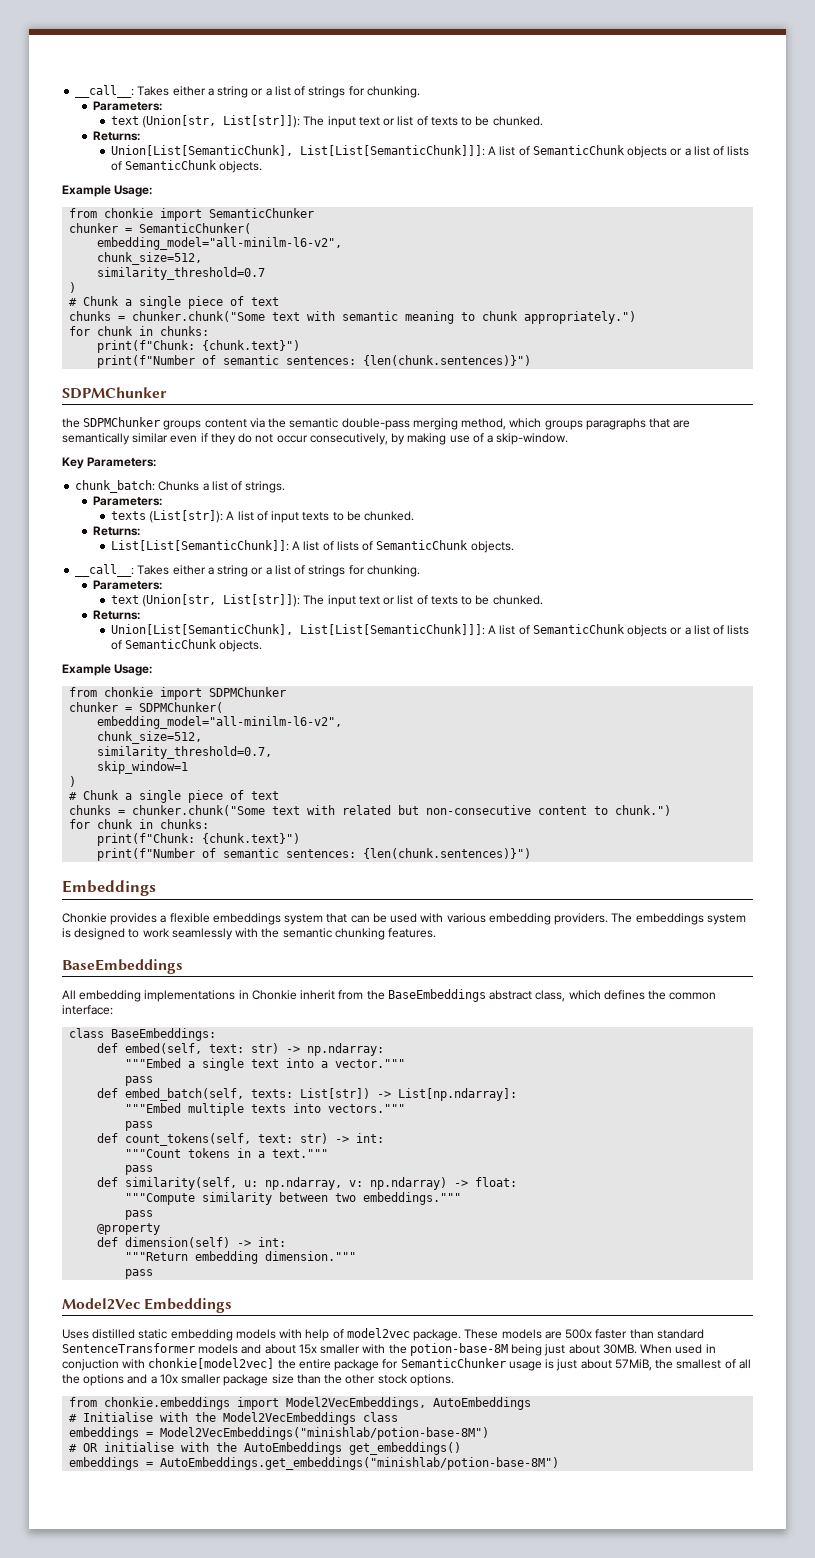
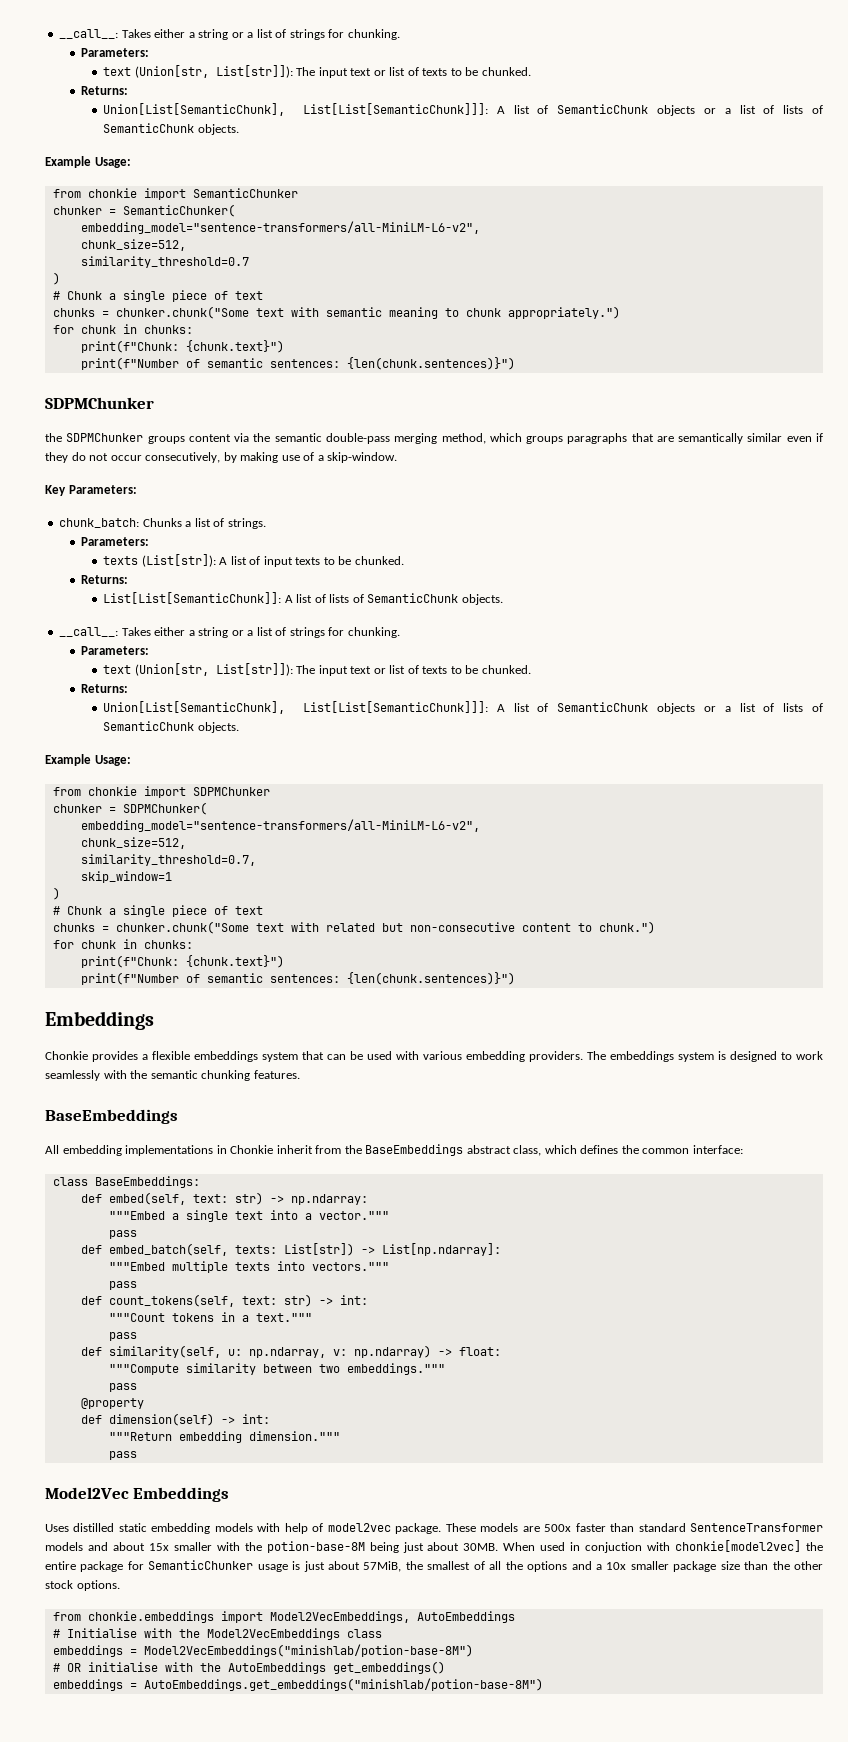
[97,237,343,250] embedding_model="all-minilm-l6-v2", -> [80,221,480,234] embedding_model="sentence-transformers/all-MiniLM-L6-v2",
[97,716,343,729] embedding_model="all-minilm-l6-v2", -> [80,819,480,832] embedding_model="sentence-transformers/all-MiniLM-L6-v2",

